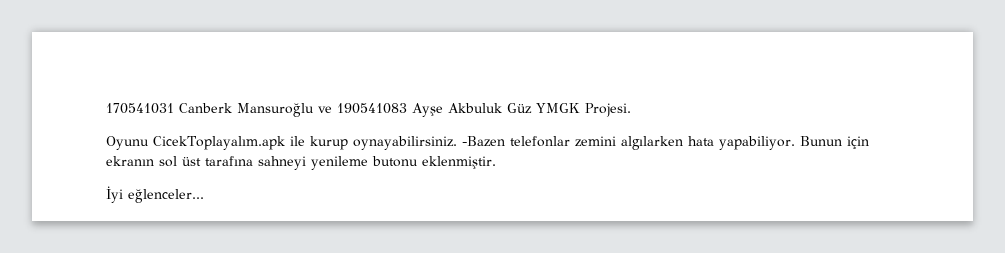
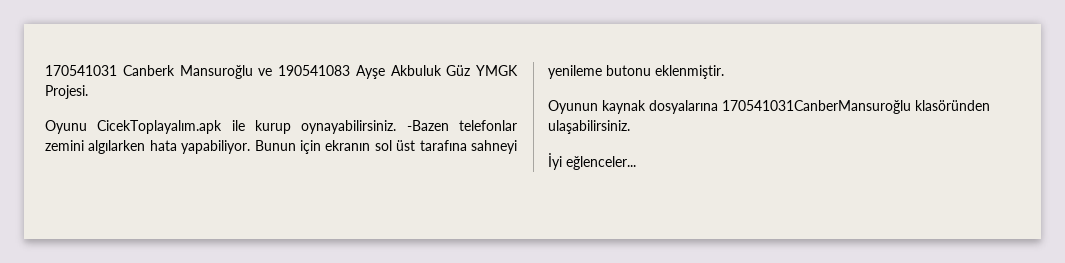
(496, 162) none -> [548,100,990,114] [548,120,630,134] // Oyunun kaynak dosyalarına 170541031CanberMansuroğlu klasöründen ulaşabilirsiniz.

